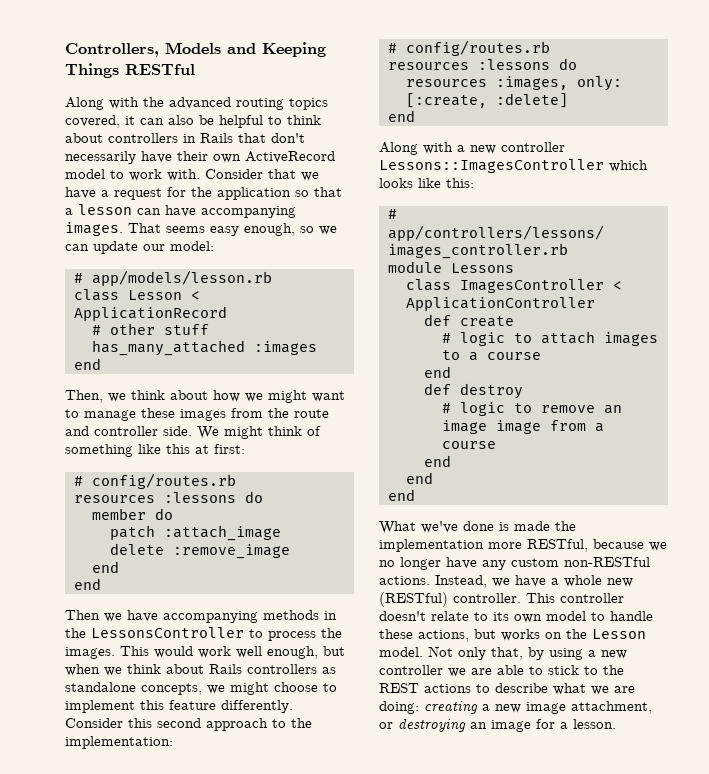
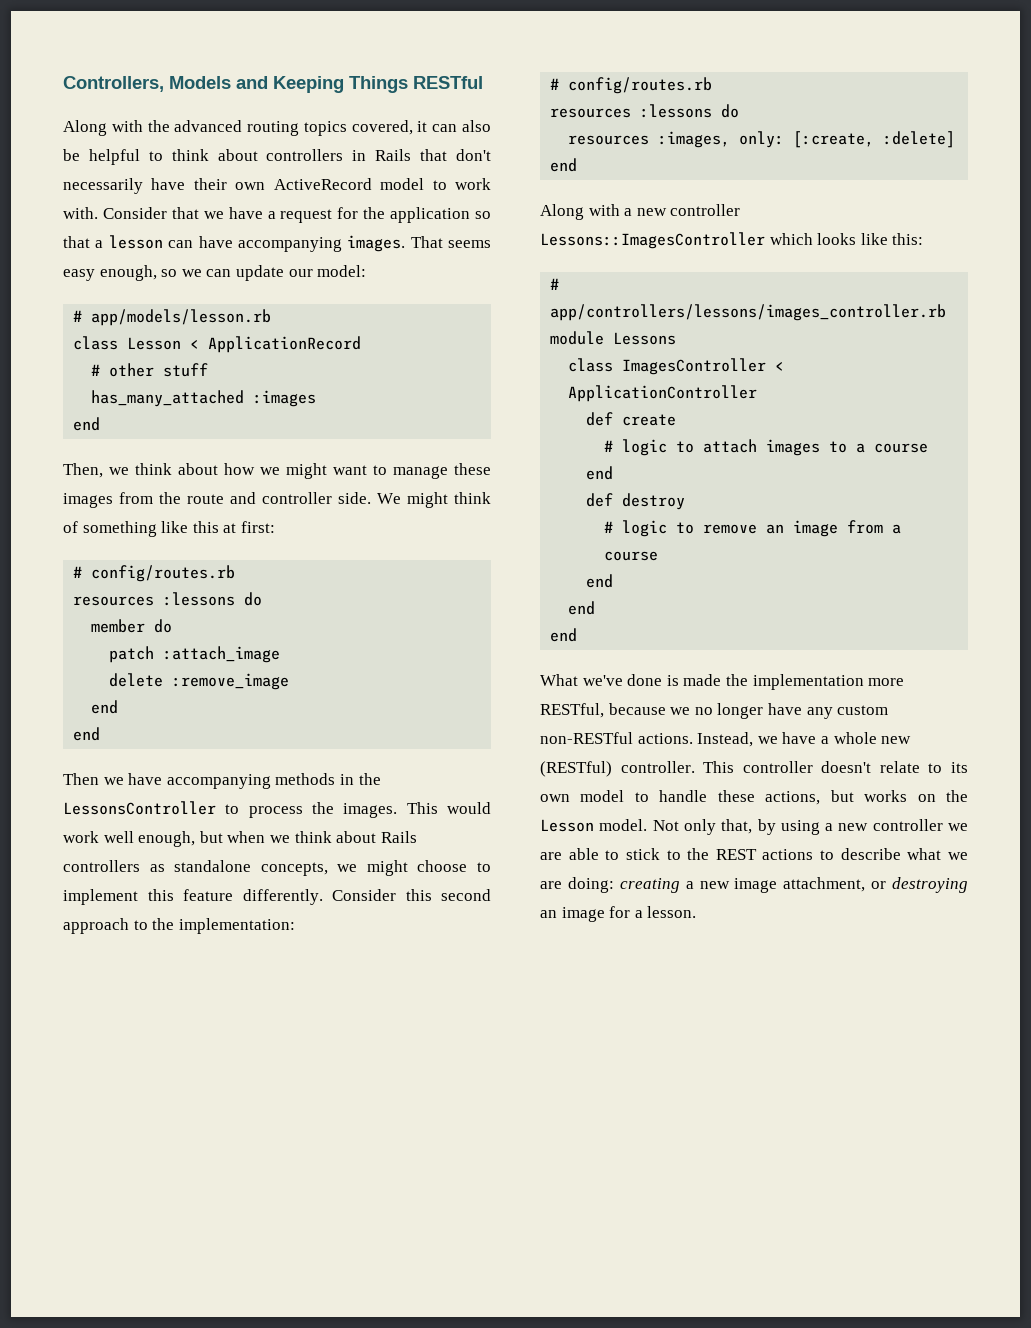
[495,420,541,434] image -> (839, 528) none

